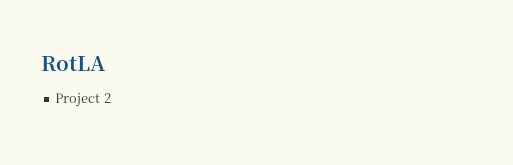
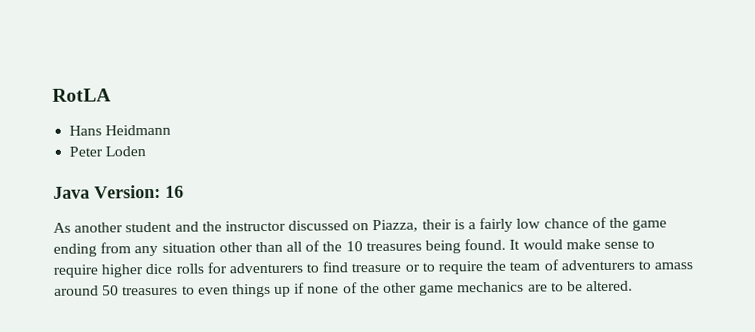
[55,93,111,107] Project 2 -> [69,124,172,136] [69,146,147,157] [53,184,184,199] [53,216,668,233] [53,238,656,257] [53,259,694,278] [54,280,634,298] Hans Heidmann // Peter Loden // Java Version: 16 // As another student and the instructor discussed on Piazza, their is a fairly low chance of the game ending from any situation other than all of the 10 treasures being found. It would make sense to require higher dice rolls for adventurers to find treasure or to require the team of adventurers to amass around 50 treasures to even things up if none of the other game mechanics are to be altered.

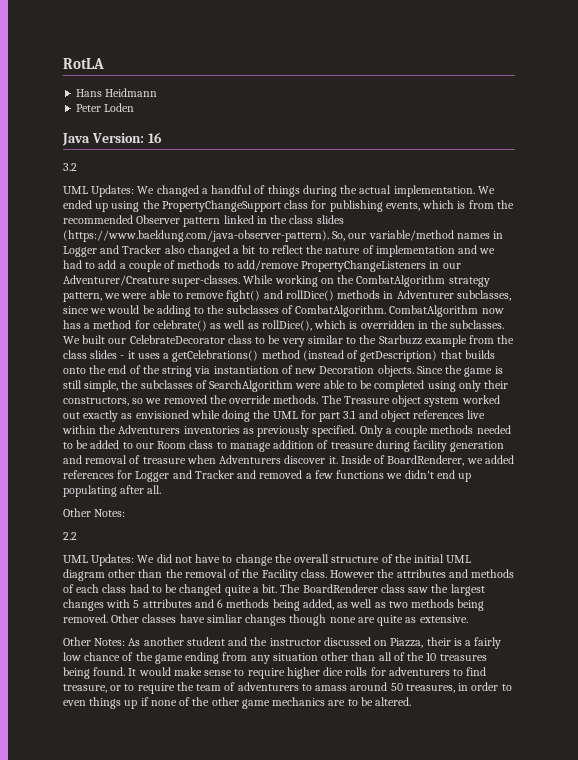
(184, 191) none -> [63,163,77,171] [63,185,495,197] [63,200,514,212] [63,215,344,227] [63,230,504,242] [63,245,496,257] [63,260,461,272] [63,275,490,287] [63,290,511,302] [63,305,504,317] [63,320,505,331] [63,335,515,347] [63,350,495,362] [63,365,503,377] [63,380,509,392] [63,395,500,407] [63,410,486,422] [62,425,511,437] [63,440,505,452] [63,455,514,466] [63,470,472,482] [63,485,162,497] [63,508,126,517] [63,532,77,540] [63,554,472,566] [63,569,515,581] [63,584,485,596] [63,599,485,611] [63,614,468,626] [63,637,126,646] 3.2 // UML Updates: We changed a handful of things during the actual implementation. We ended up using the PropertyChangeSupport class for publishing events, which is from the recommended Observer pattern linked in the class slides (https://www.baeldung.com/java-observer-pattern). So, our variable/method names in Logger and Tracker also changed a bit to reflect the nature of implementation and we had to add a couple of methods to add/remove PropertyChangeListeners in our Adventurer/Creature super-classes. While working on the CombatAlgorithm strategy pattern, we were able to remove fight() and rollDice() methods in Adventurer subclasses, since we would be adding to the subclasses of CombatAlgorithm. CombatAlgorithm now has a method for celebrate() as well as rollDice(), which is overridden in the subclasses. We built our CelebrateDecorator class to be very similar to the Starbuzz example from the class slides - it uses a getCelebrations() method (instead of getDescription) that builds onto the end of the string via instantiation of new Decoration objects. Since the game is still simple, the subclasses of SearchAlgorithm were able to be completed using only their constructors, so we removed the override methods. The Treasure object system worked out exactly as envisioned while doing the UML for part 3.1 and object references live within the Adventurers inventories as previously specified. Only a couple methods needed to be added to our Room class to manage addition of treasure during facility generation and removal of treasure when Adventurers discover it. Inside of BoardRenderer, we added references for Logger and Tracker and removed a few functions we didn't end up populating after all. // Other Notes: // 2.2 // UML Updates: We did not have to change the overall structure of the initial UML diagram other than the removal of the Facility class. However the attributes and methods of each class had to be changed quite a bit. The BoardRenderer class saw the largest changes with 5 attributes and 6 methods being added, as well as two methods being removed. Other classes have simliar changes though none are quite as extensive. // Other Notes:
[351,262,402,273] treasure -> [63,684,107,693] treasure,
[122,285,179,296] treasures -> [405,682,499,693] treasures, in order

